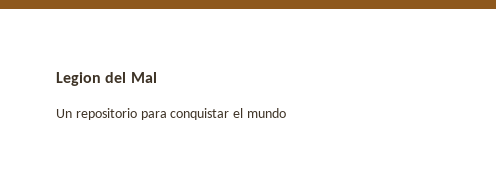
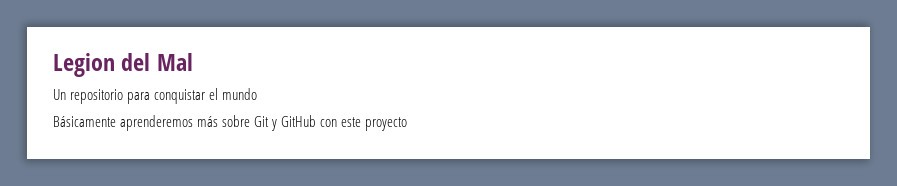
(286, 113) none -> [53,115,408,131] // Básicamente aprenderemos más sobre Git y GitHub con este proyecto

